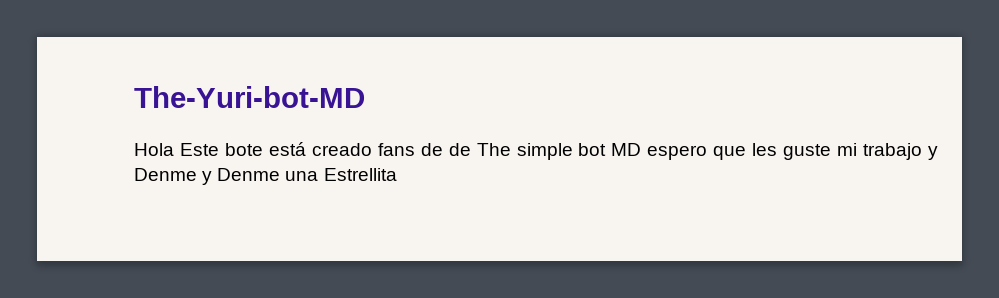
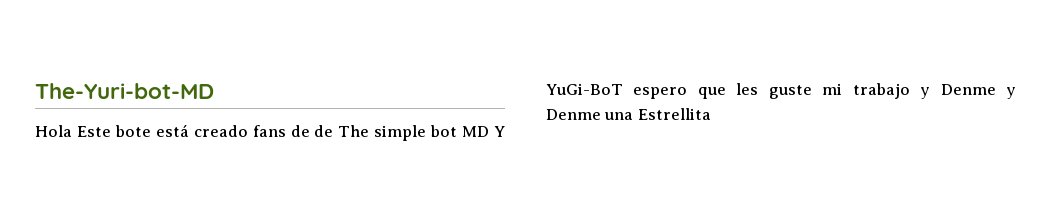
(642, 149) none -> [494,126,506,137] [546,83,623,95] Y YuGi-BoT

